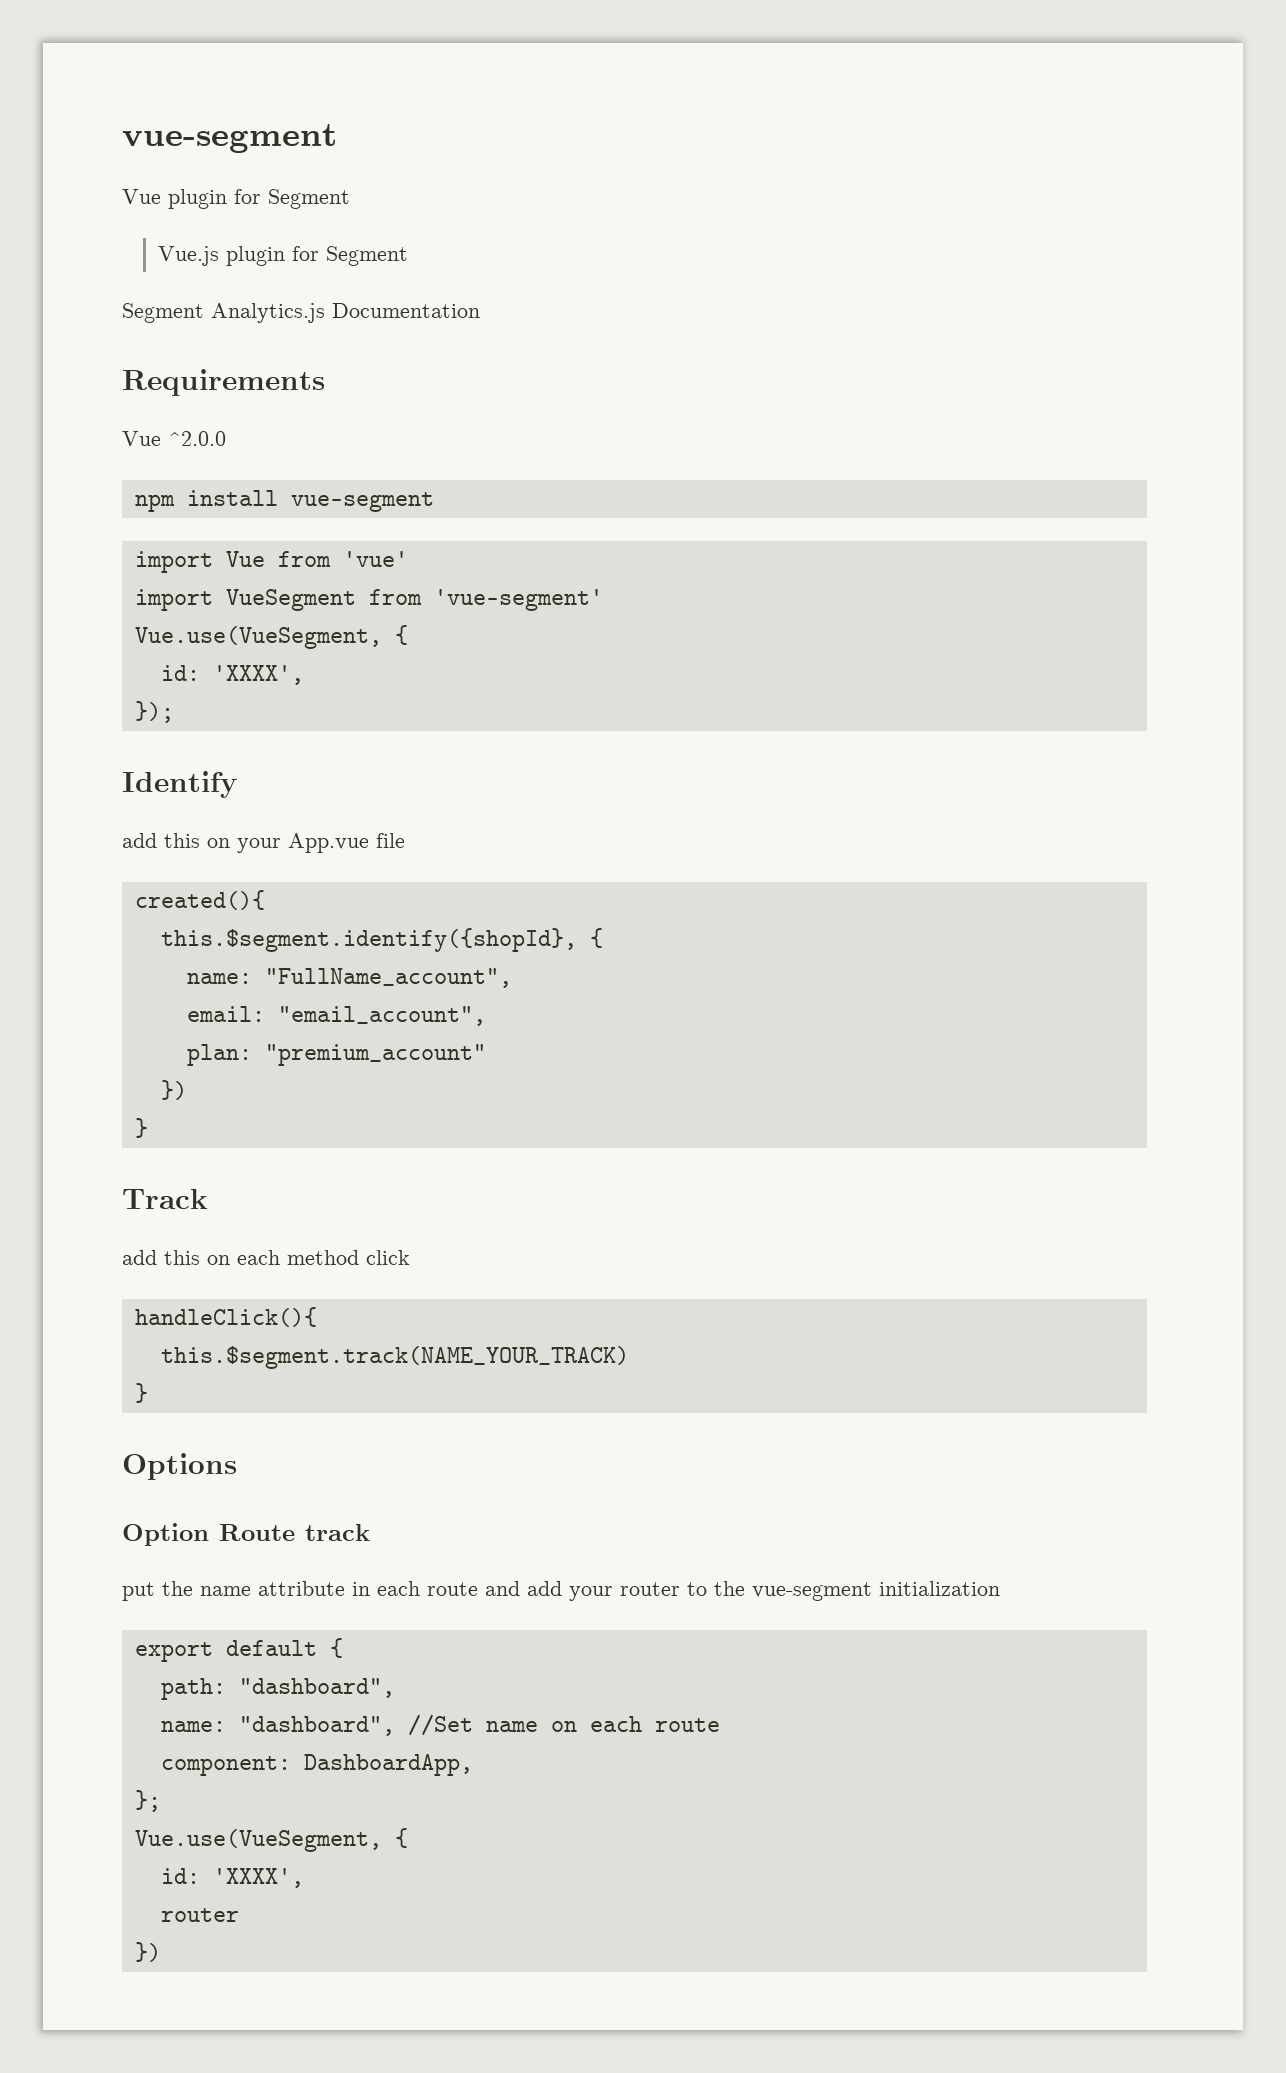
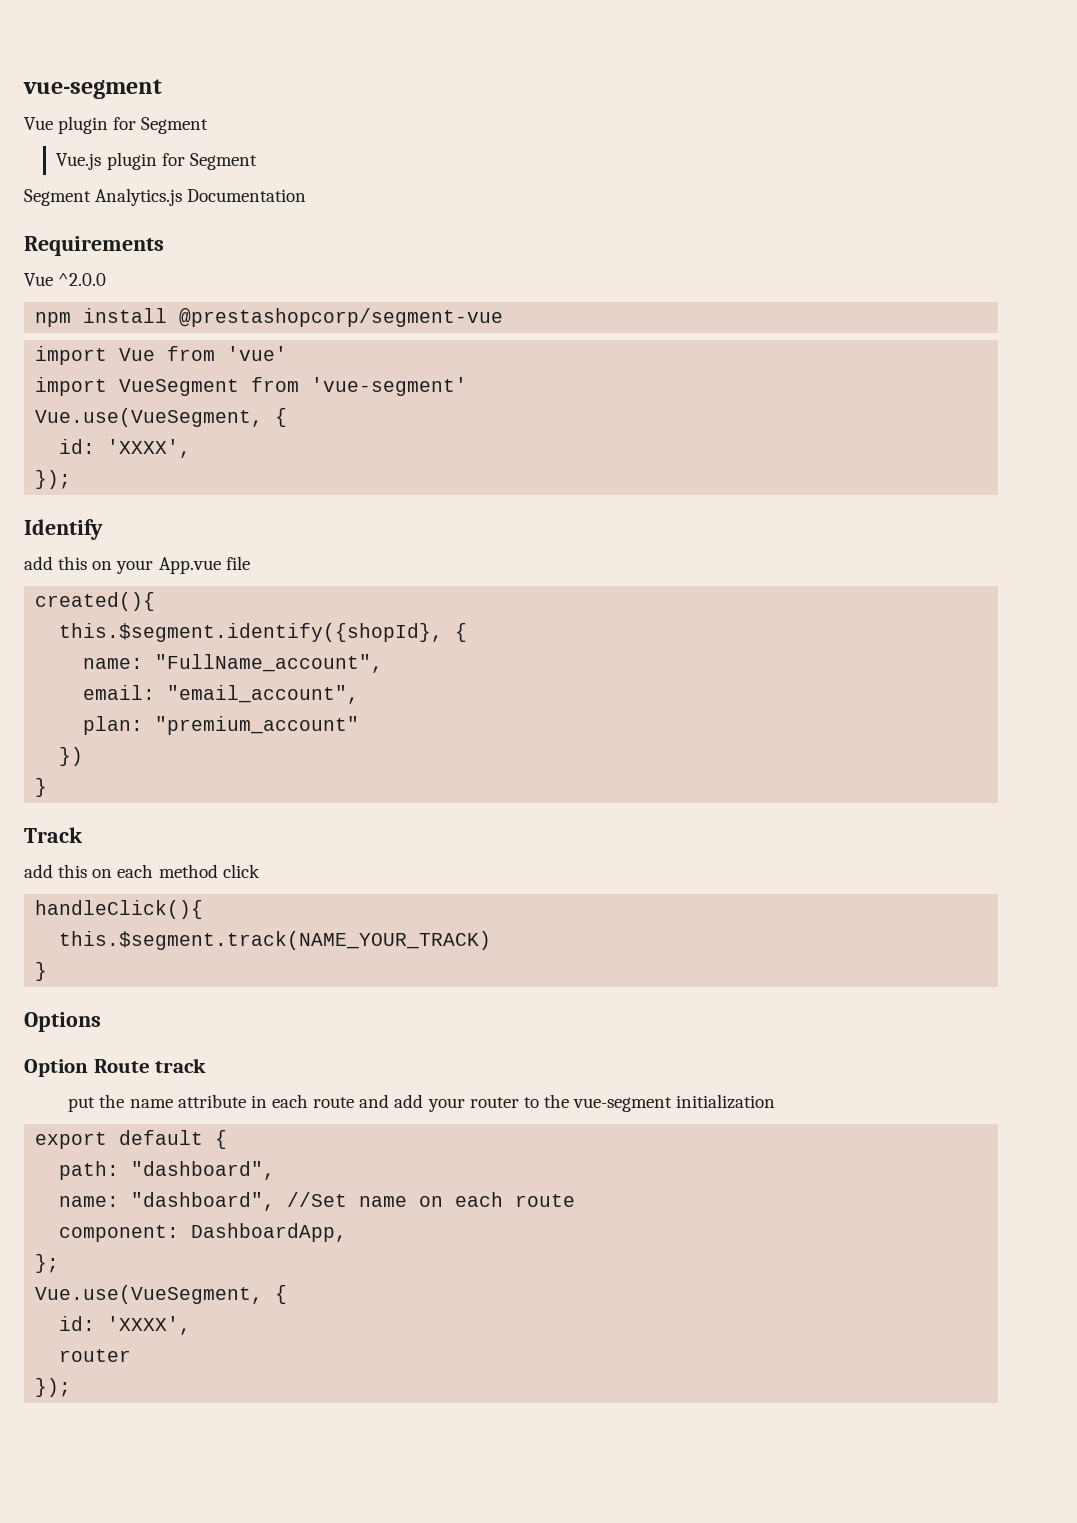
[290,492,434,512] vue-segment -> [179,308,504,327] @prestashopcorp/segment-vue
[134,1942,161,1962] }) -> [35,1378,72,1397] });

